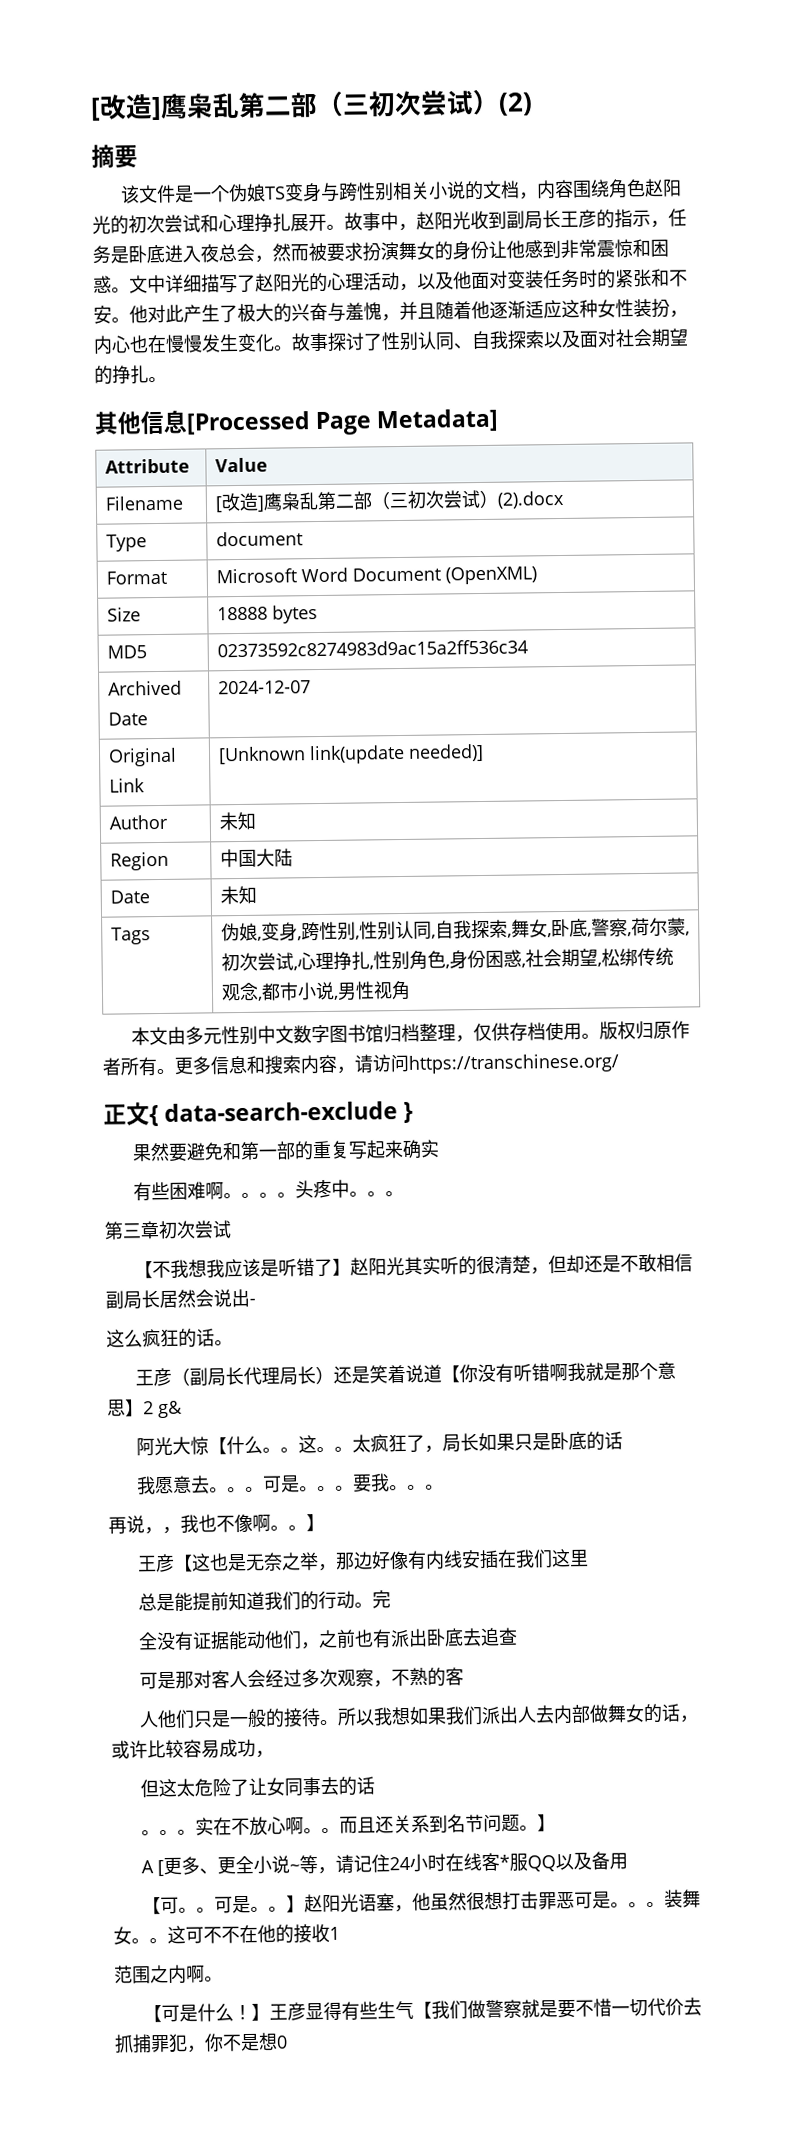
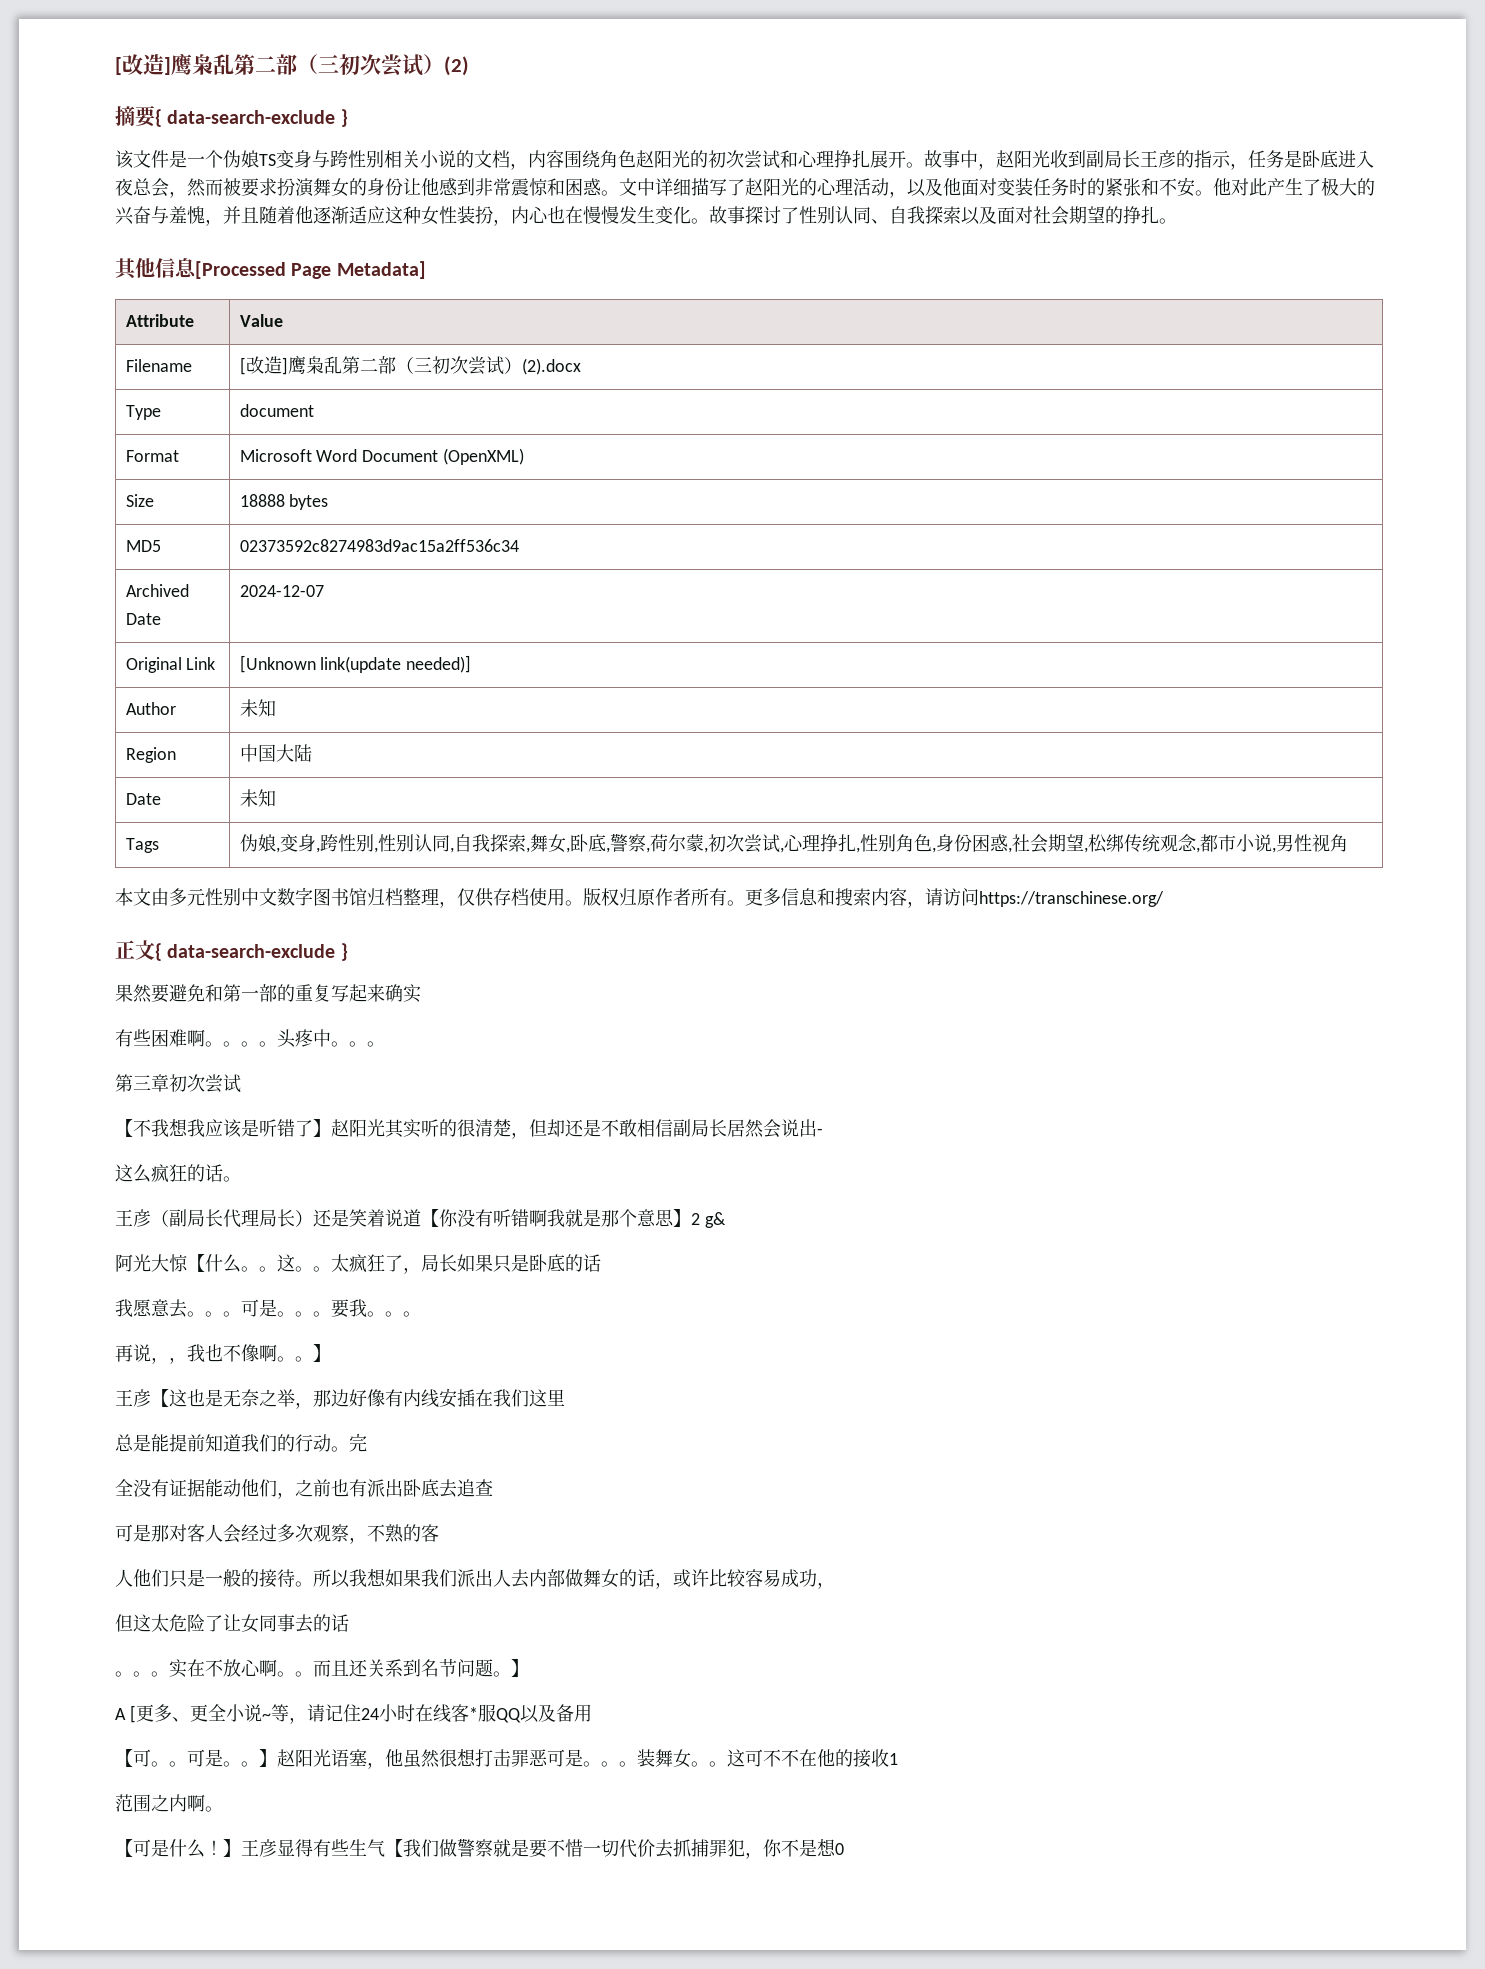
(138, 157) none -> [155,109,348,127] { data-search-exclude }

